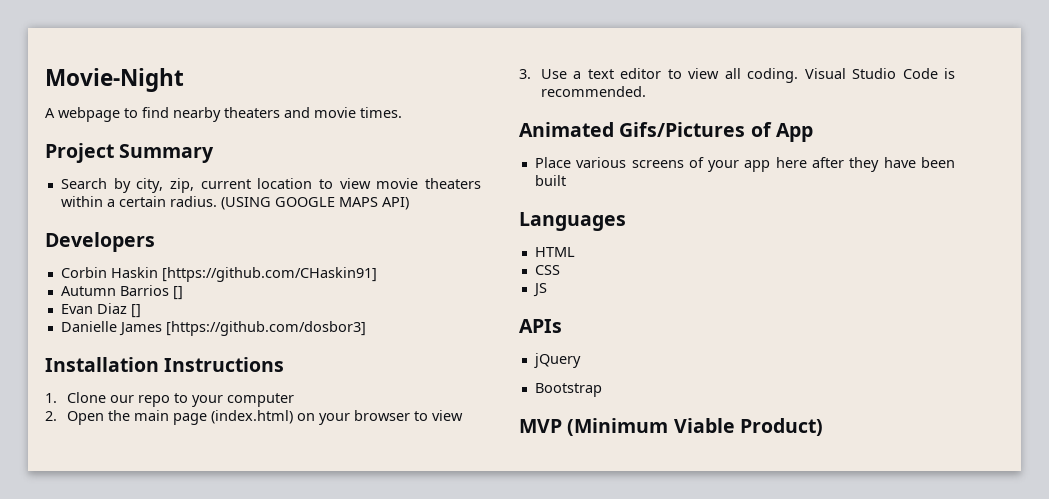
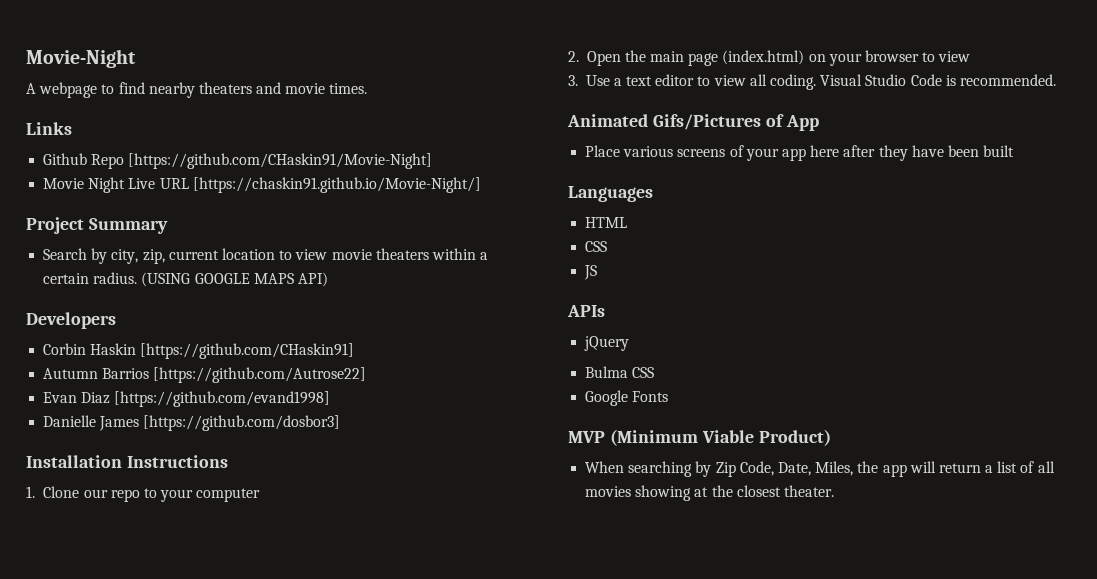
(402, 112) none -> [26,122,72,135] [43,153,433,169] [43,177,481,193] // Links // Github Repo [https://github.com/CHaskin91/Movie-Night] // Movie Night Live URL [https://chaskin91.github.io/Movie-Night/]
[172,286,183,300] [] -> [153,367,367,383] [https://github.com/Autrose22]
[130,304,141,318] [] -> [114,391,331,407] [https://github.com/evand1998]
[534,383,602,397] Bootstrap -> [585,366,655,378] [585,390,669,406] Bulma CSS // Google Fonts
(823, 427) none -> [585,461,1055,477] [585,485,834,501] // When searching by Zip Code, Date, Miles, the app will return a list of all movies showing at the closest theater.

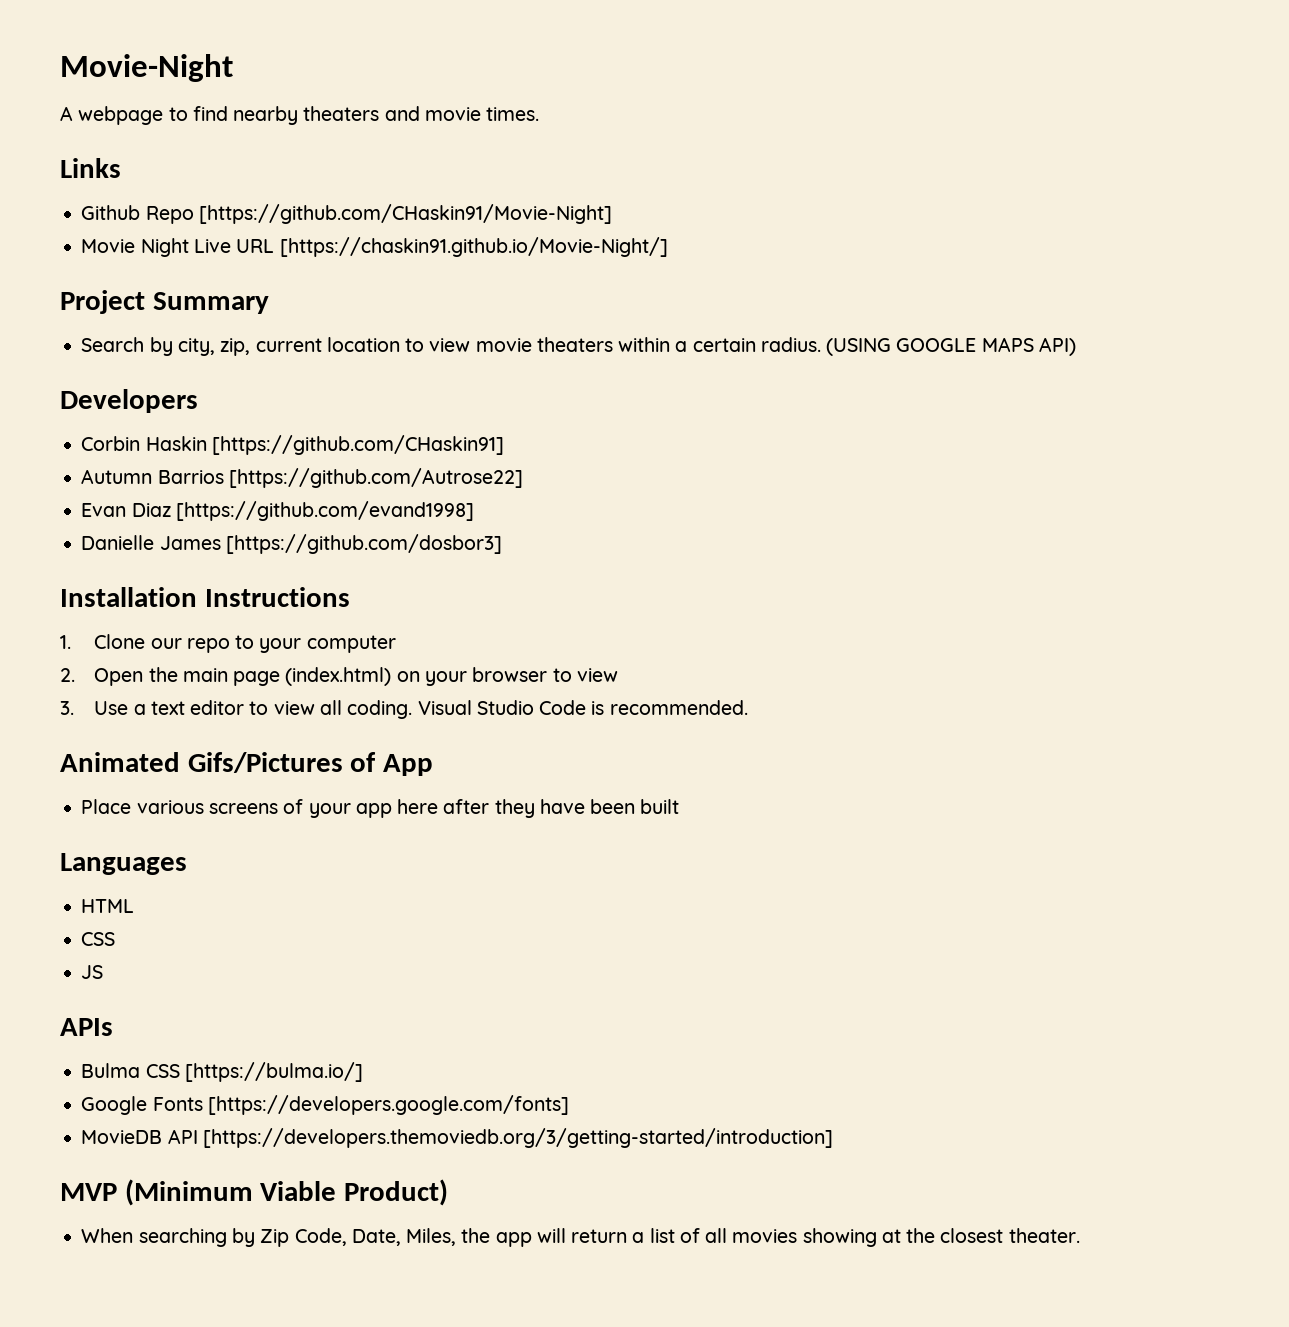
[584,336,630,351] // jQuery -> (113, 1027) none
(655, 372) none -> [184,1062,363,1082] [https://bulma.io/]
(669, 396) none -> [207,1095,569,1115] [81,1128,833,1148] [https://developers.google.com/fonts] // MovieDB API [https://developers.themoviedb.org/3/getting-started/introduction]

